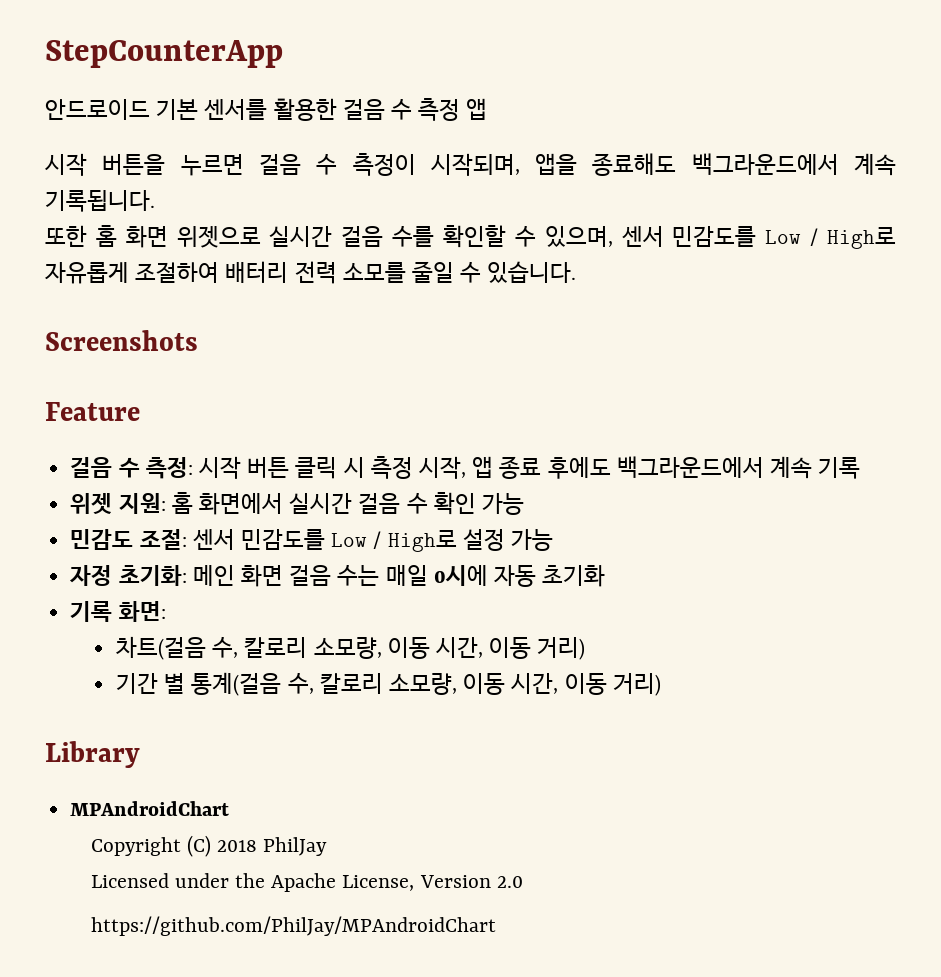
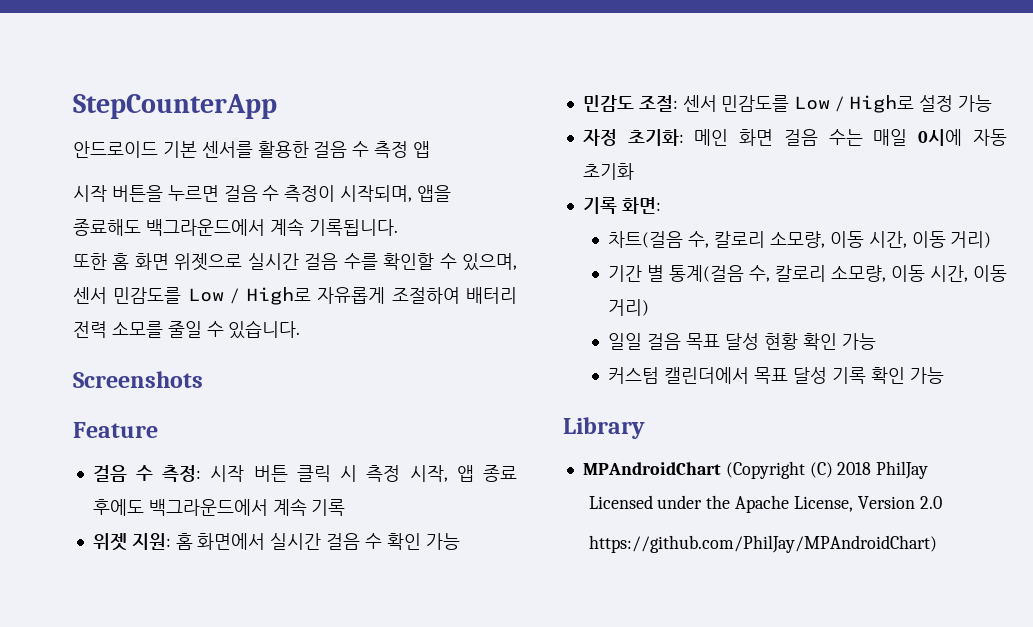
(661, 684) none -> [608,333,876,350] [608,367,944,384] // 일일 걸음 목표 달성 현황 확인 가능 // 커스텀 캘린더에서 목표 달성 기록 확인 가능
[90,837,181,856] // Copyright -> [725,461,805,479] (Copyright
[90,916,496,936] https://github.com/PhilJay/MPAndroidChart -> [588,535,937,553] https://github.com/PhilJay/MPAndroidChart)

